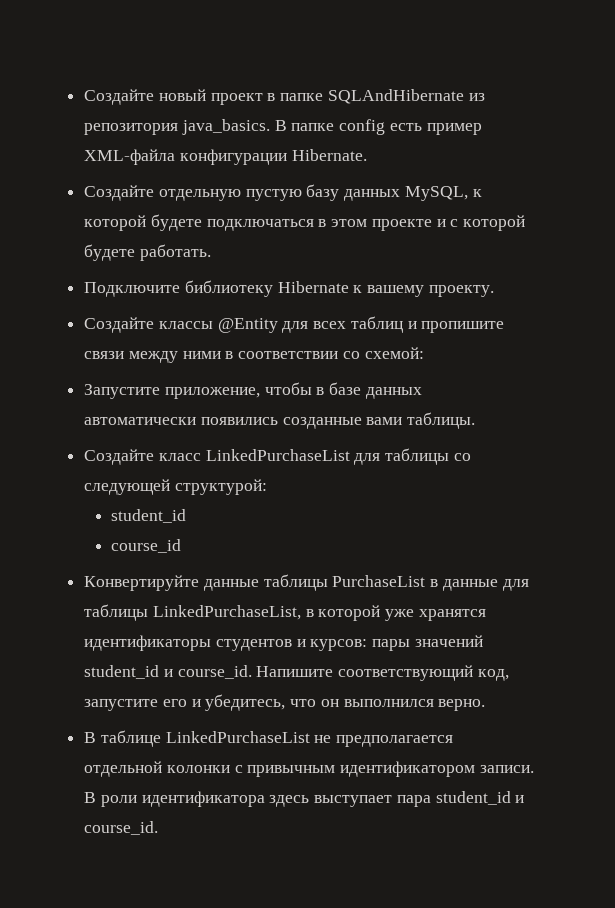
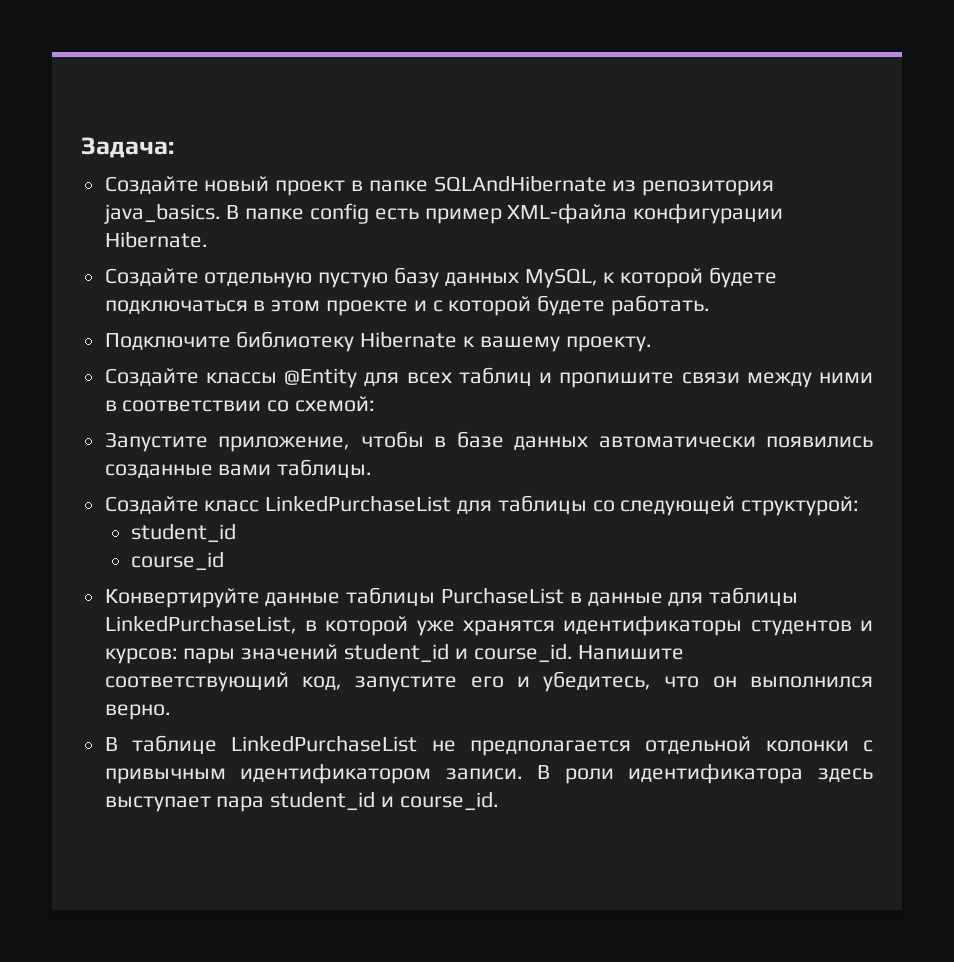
(84, 97) none -> [81,137,174,158] Задача: //

